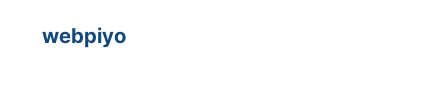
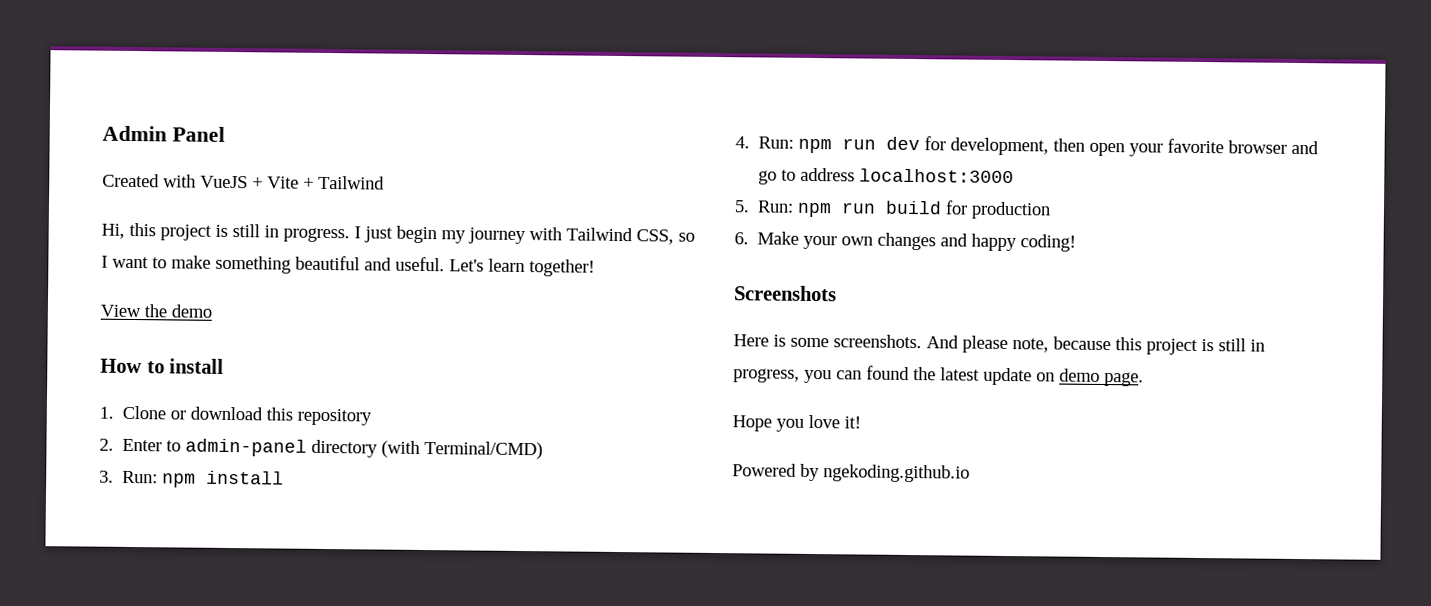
[42,27,126,48] webpiyo -> [102,125,225,142] [102,173,385,190] [101,222,695,245] [101,255,595,277] [100,304,212,318] [100,358,225,374] [99,405,373,426] [99,438,544,460] [99,470,285,488] [735,136,1320,157] [758,167,1015,185] [734,200,1052,220] [734,231,1077,252] [734,285,837,302] [733,334,1265,355] [733,365,1144,387] [732,414,861,432] [732,463,970,483] Admin Panel // Created with VueJS + Vite + Tailwind // Hi, this project is still in progress. I just begin my journey with Tailwind CSS, so I want to make something beautiful and useful. Let's learn together! // View the demo // How to install // 1. Clone or download this repository // 2. Enter to admin-panel directory (with Terminal/CMD) // 3. Run: npm install // 4. Run: npm run dev for development, then open your favorite browser and go to address localhost:3000 // 5. Run: npm run build for production // 6. Make your own changes and happy coding! // Screenshots // Here is some screenshots. And please note, because this project is still in progress, you can found the latest update on demo page. // Hope you love it! // Powered by ngekoding.github.io

